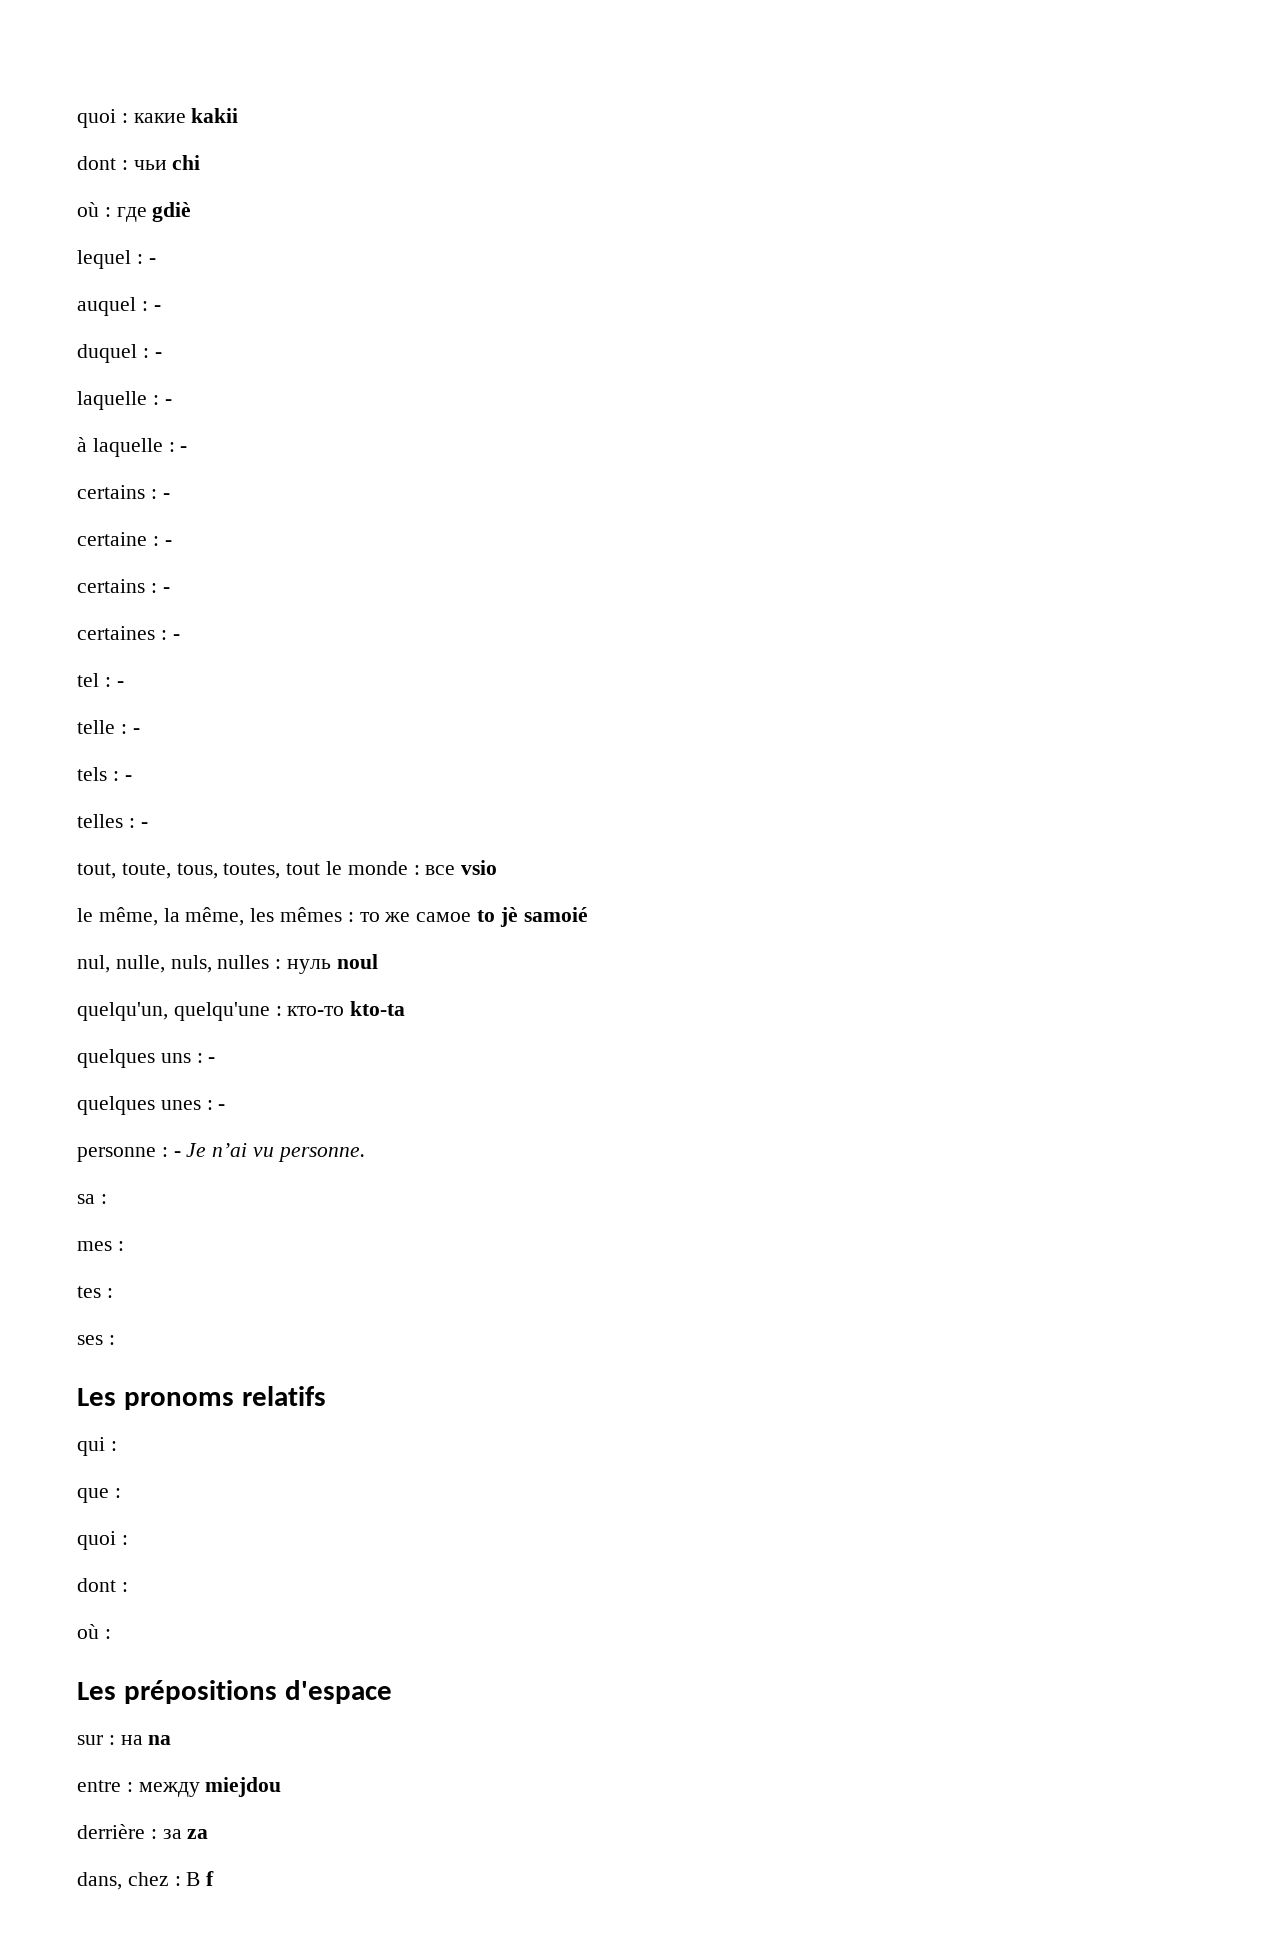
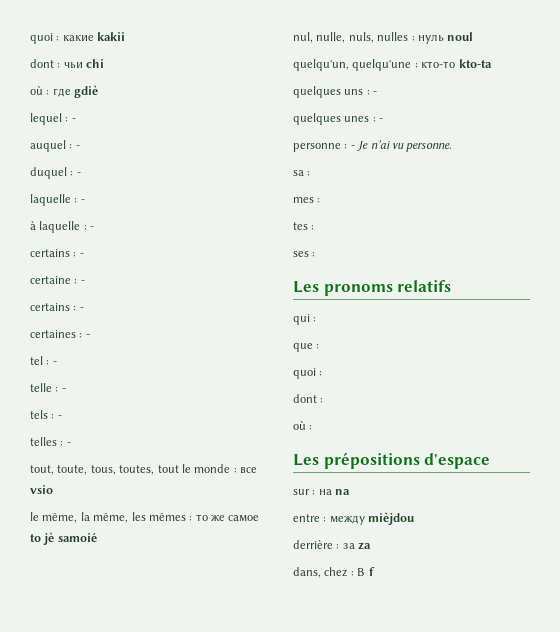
[205,1777,282,1797] miejdou -> [368,512,415,525] mièjdou

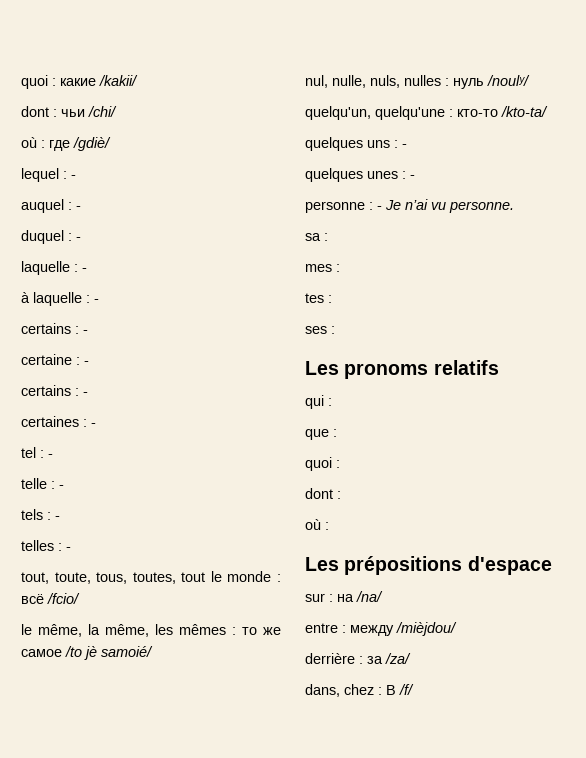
[97,32,126,41] kakii -> [99,75,138,86] /kakii/
[86,59,105,68] chi -> [88,106,117,117] /chi/
[74,85,99,98] gdiè -> [73,137,111,151] /gdiè/
[240,467,257,474] [30,485,53,494] все vsio -> [21,593,80,604] всё /fcio/
[30,532,97,545] to jè samoié -> [65,646,153,660] /to jè samoié/
[447,32,474,41] noul -> [487,75,530,86] /noulʸ/
[458,59,492,68] kto-ta -> [501,106,548,117] /kto-ta/
[335,489,351,495] na -> [356,591,383,602] /na/
[368,512,415,525] mièjdou -> [396,622,457,636] /mièjdou/
[358,542,372,550] za -> [385,653,411,664] /za/
[368,567,375,576] f -> [399,684,414,695] /f/

